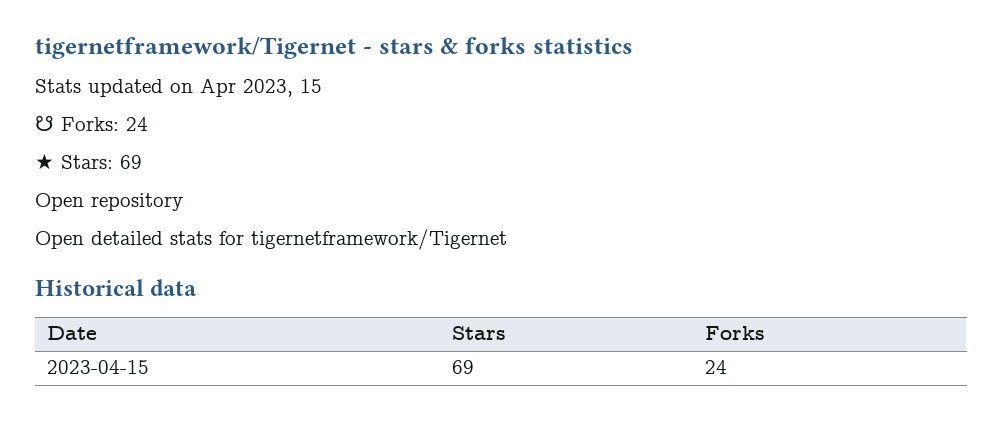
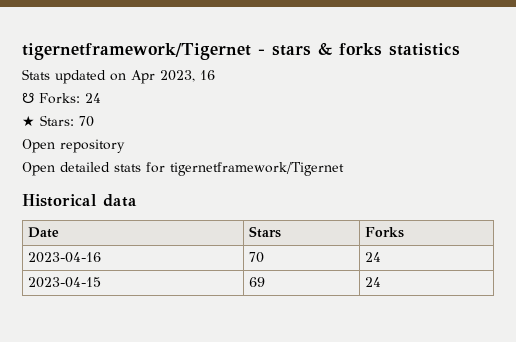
[300,79,322,93] 15 -> [200,70,215,80] 16
[120,155,142,169] 69 -> [79,116,94,127] 70
(766, 333) none -> [27,252,101,263] [248,252,264,263] [364,252,381,262] // 2023-04-16 | 70 | 24

